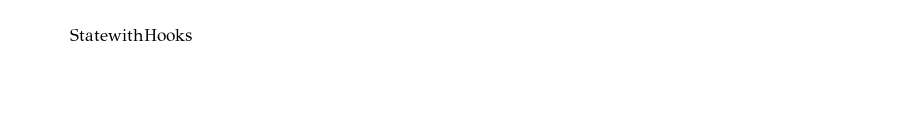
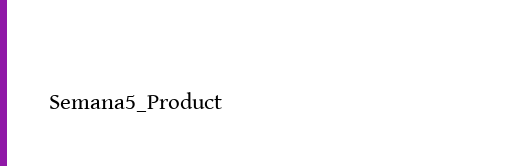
[70,28,192,42] StatewithHooks -> [49,92,222,112] Semana5_Product

